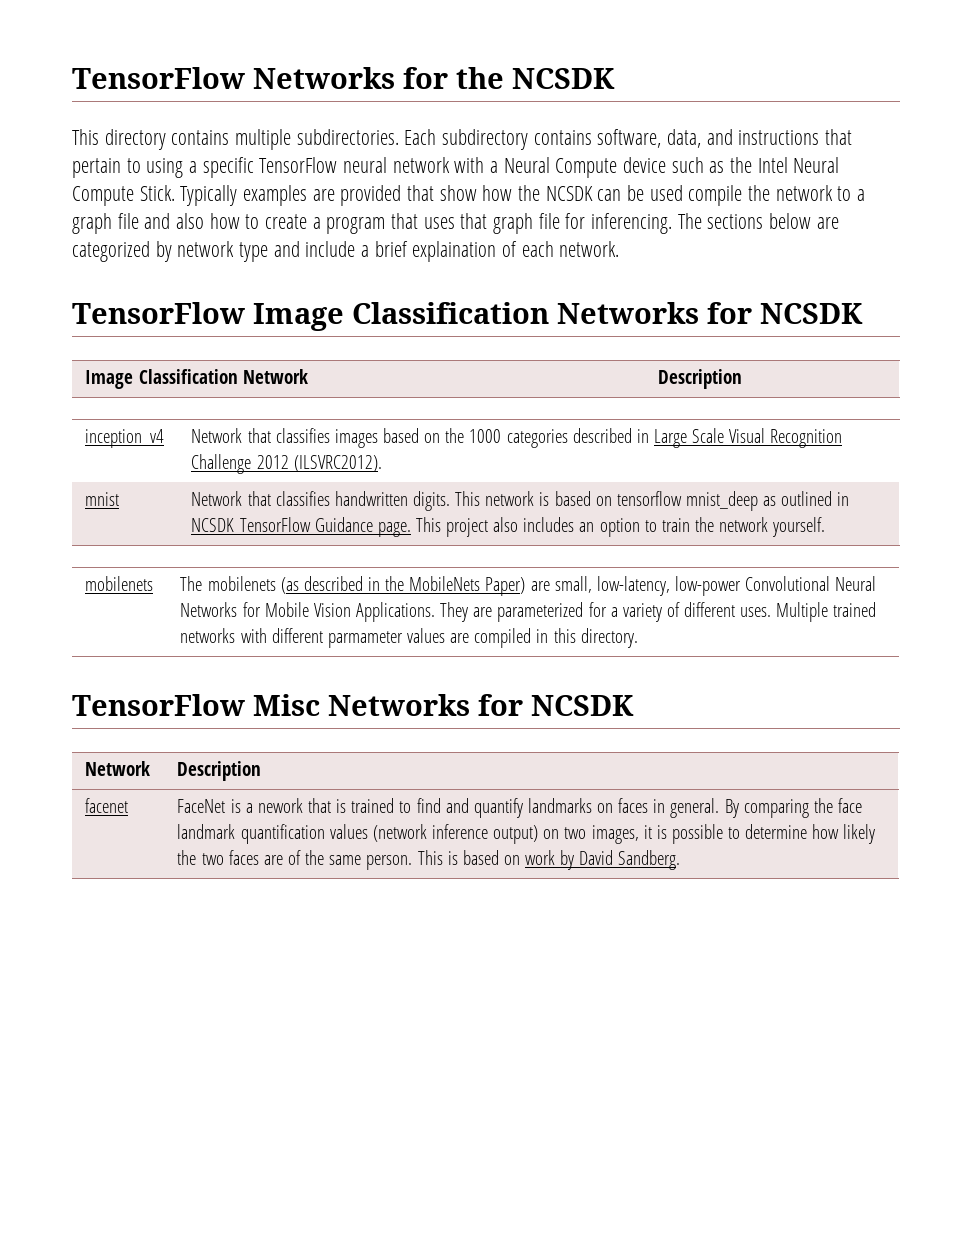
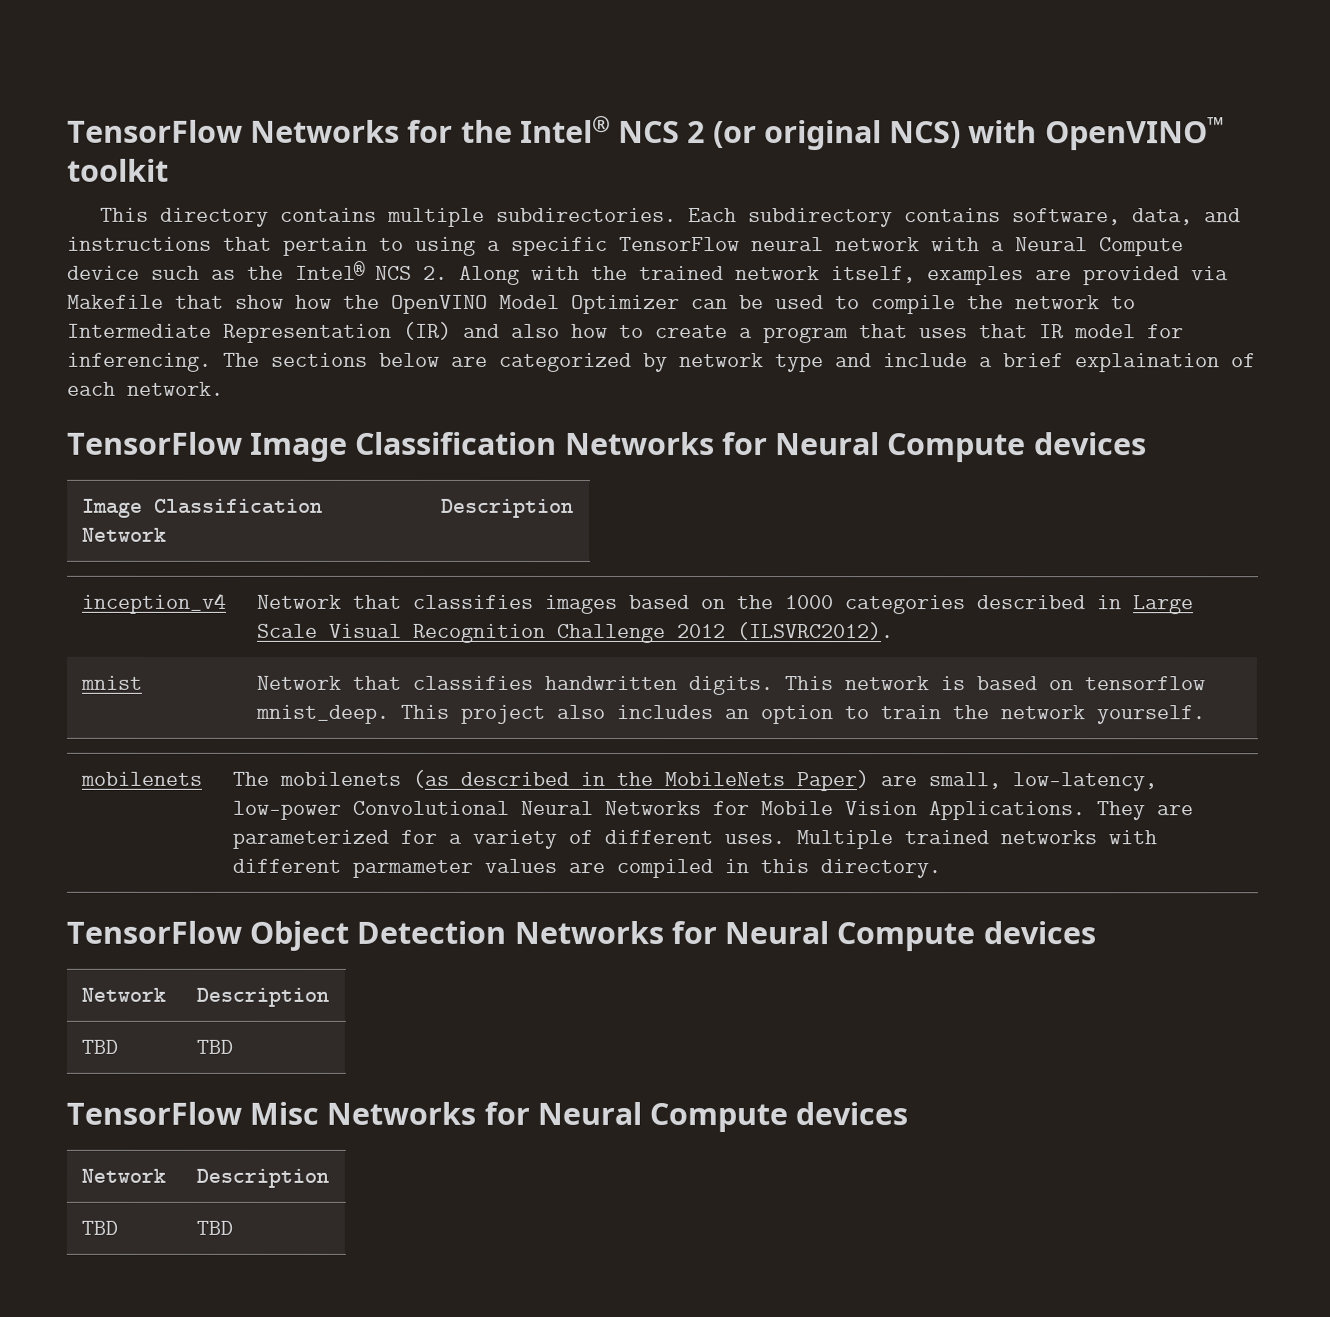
[512,68,615,89] NCSDK -> [519,115,1225,151] [67,158,169,182] Intel® NCS 2 (or original NCS) with OpenVINO™ toolkit
[757,157,840,173] [72,185,238,206] Intel Neural Compute Stick. Typically -> [295,260,916,285] Intel® NCS 2. Along with the trained network itself,
(402, 195) none -> [1191,266,1229,281] [67,294,164,309] via Makefile
[545,186,593,201] NCSDK -> [391,294,680,315] OpenVINO Model Optimizer
(683, 193) none -> [835,296,860,310] to
[857,189,866,201] [72,213,139,234] a graph file -> [67,321,452,343] Intermediate Representation (IR)
[493,213,560,234] graph file -> [1039,324,1136,339] IR model
[760,303,863,324] NCSDK -> [775,432,1147,463] Neural Compute devices
[685,491,850,511] [191,517,411,537] mnist_deep as outlined in NCSDK TensorFlow Guidance page. -> [255,704,390,724] mnist_deep.
[253,694,634,716] [85,761,151,776] [177,761,262,781] [85,798,129,813] [177,798,862,818] [177,824,876,844] [177,850,681,870] Misc Networks for NCSDK // Network | Description // facenet | FaceNet is a nework that is trained to find and quantify landmarks on faces in general. By comparing the face landmark quantification values (network inference output) on two images, it is possible to determine how likely the two faces are of the same person. This is based on work by David Sandberg. -> [249,920,1096,952] [81,987,167,1002] [196,987,330,1007] [81,1039,119,1054] [196,1039,234,1054] [66,1101,909,1133] [81,1168,167,1183] [196,1168,330,1188] [81,1220,119,1235] [196,1220,234,1235] Object Detection Networks for Neural Compute devices // Network | Description // TBD | TBD // TensorFlow Misc Networks for Neural Compute devices // Network | Description // TBD | TBD

